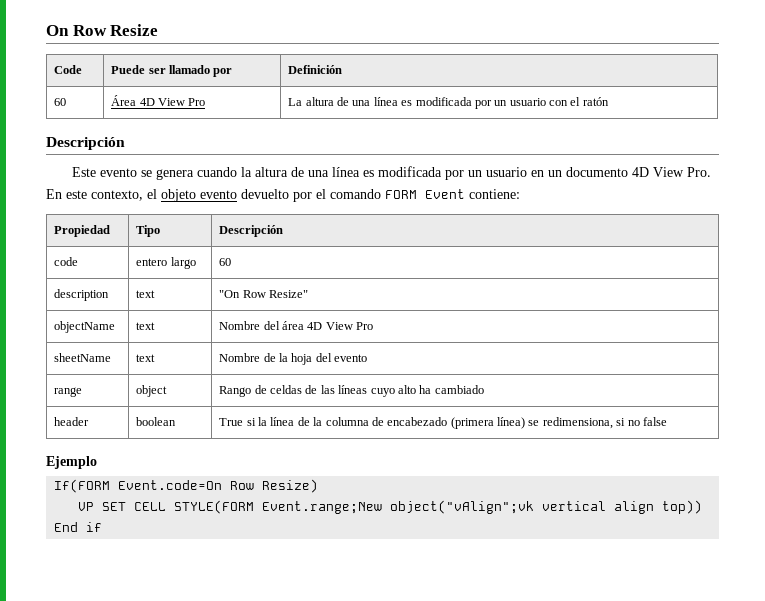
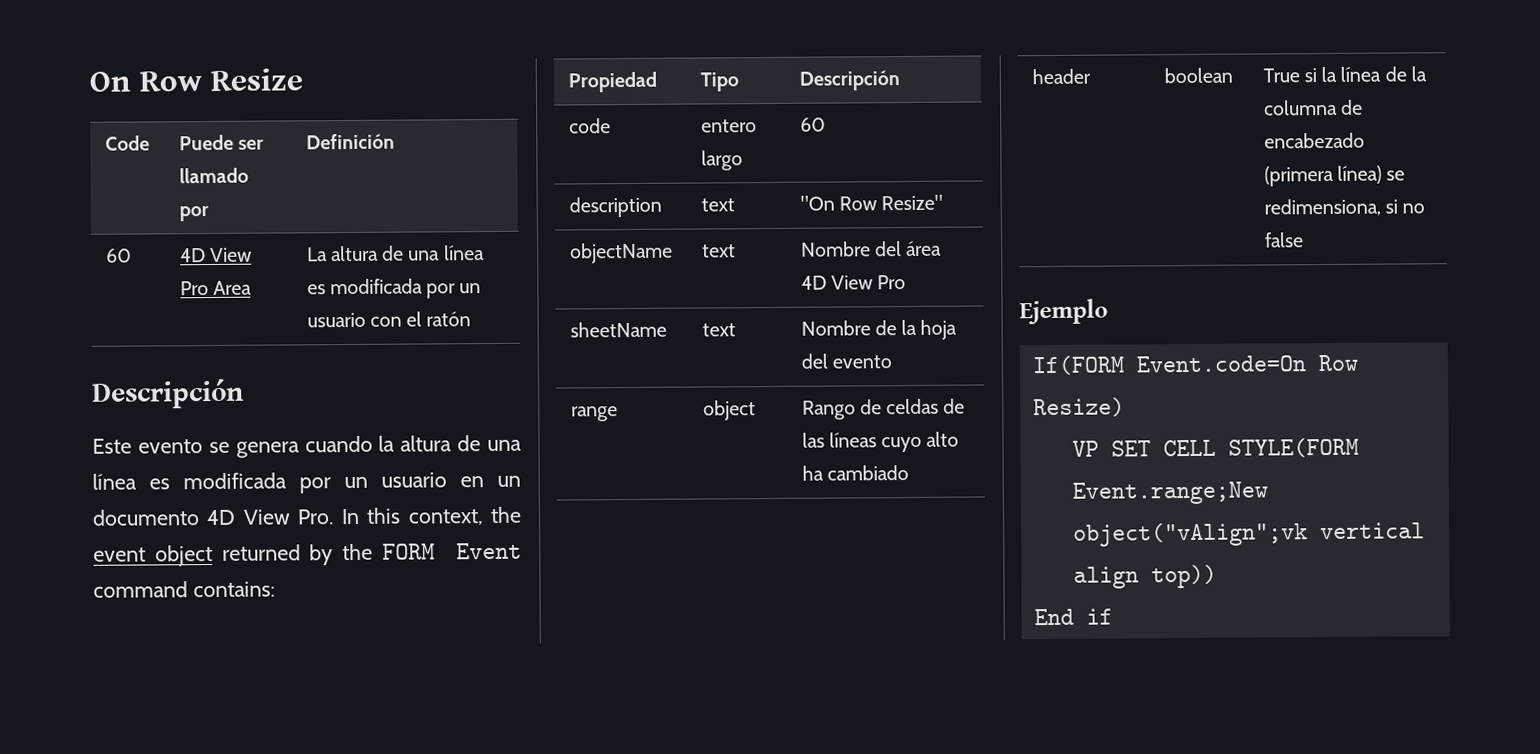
[111,95,206,106] Área 4D View Pro -> [179,247,252,263] [179,280,252,296] 4D View Pro Area
[46,189,520,202] En este contexto, el objeto evento devuelto por el comando FORM Event contiene: -> [340,506,523,526] [93,542,522,567] [93,581,275,598] In this context, the event object returned by the FORM Event command contains:

